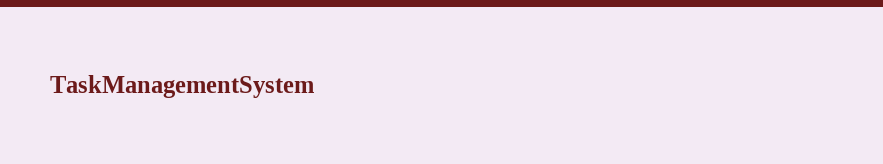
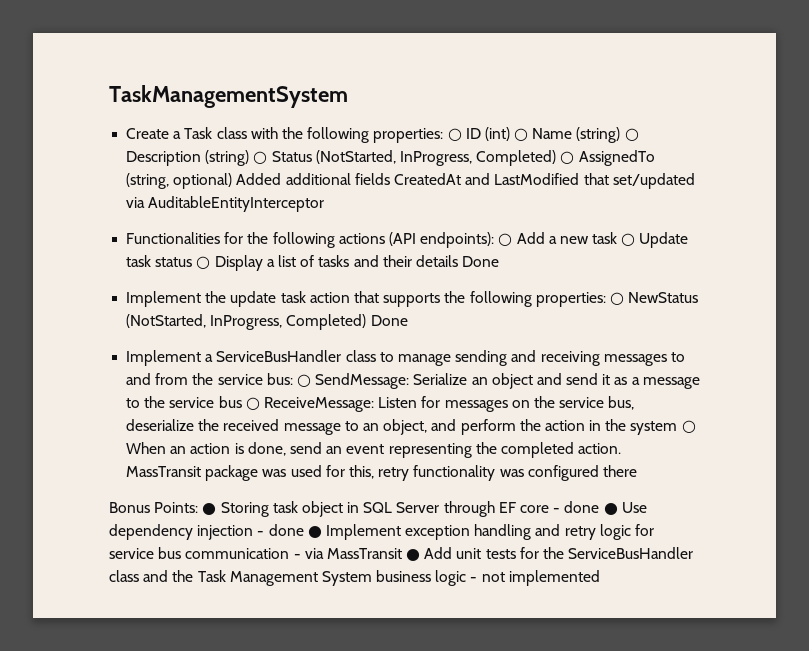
(314, 86) none -> [126,127,639,143] [126,150,655,166] [126,173,695,189] [126,196,325,212] [126,232,689,248] [126,255,500,271] [126,291,699,307] [126,314,408,330] [126,350,685,366] [126,373,700,389] [126,396,635,412] [126,419,696,435] [126,442,622,458] [126,465,637,481] [109,501,647,517] [109,524,655,540] [109,547,694,561] [109,570,600,586] // Create a Task class with the following properties: ○ ID (int) ○ Name (string) ○ Description (string) ○ Status (NotStarted, InProgress, Completed) ○ AssignedTo (string, optional) Added additional fields CreatedAt and LastModified that set/updated via AuditableEntityInterceptor // Functionalities for the following actions (API endpoints): ○ Add a new task ○ Update task status ○ Display a list of tasks and their details Done // Implement the update task action that supports the following properties: ○ NewStatus (NotStarted, InProgress, Completed) Done // Implement a ServiceBusHandler class to manage sending and receiving messages to and from the service bus: ○ SendMessage: Serialize an object and send it as a message to the service bus ○ ReceiveMessage: Listen for messages on the service bus, deserialize the received message to an object, and perform the action in the system ○ When an action is done, send an event representing the completed action. MassTransit package was used for this, retry functionality was configured there // Bonus Points: ● Storing task object in SQL Server through EF core - done ● Use dependency injection - done ● Implement exception handling and retry logic for service bus communication - via MassTransit ● Add unit tests for the ServiceBusHandler class and the Task Management System business logic - not implemented

